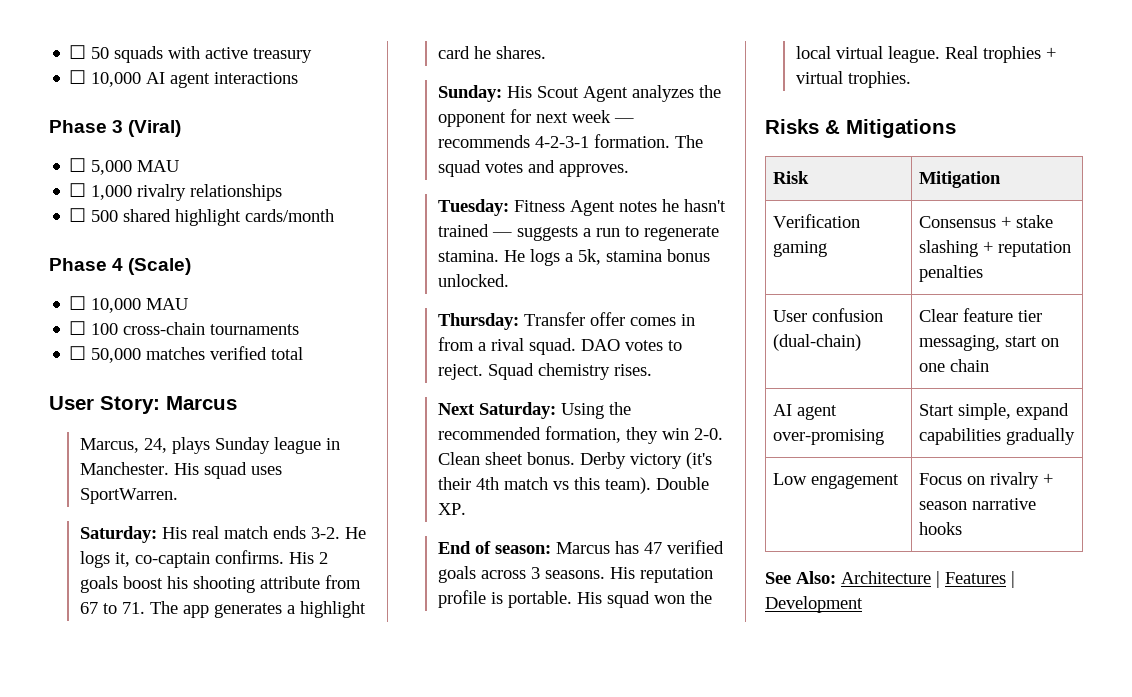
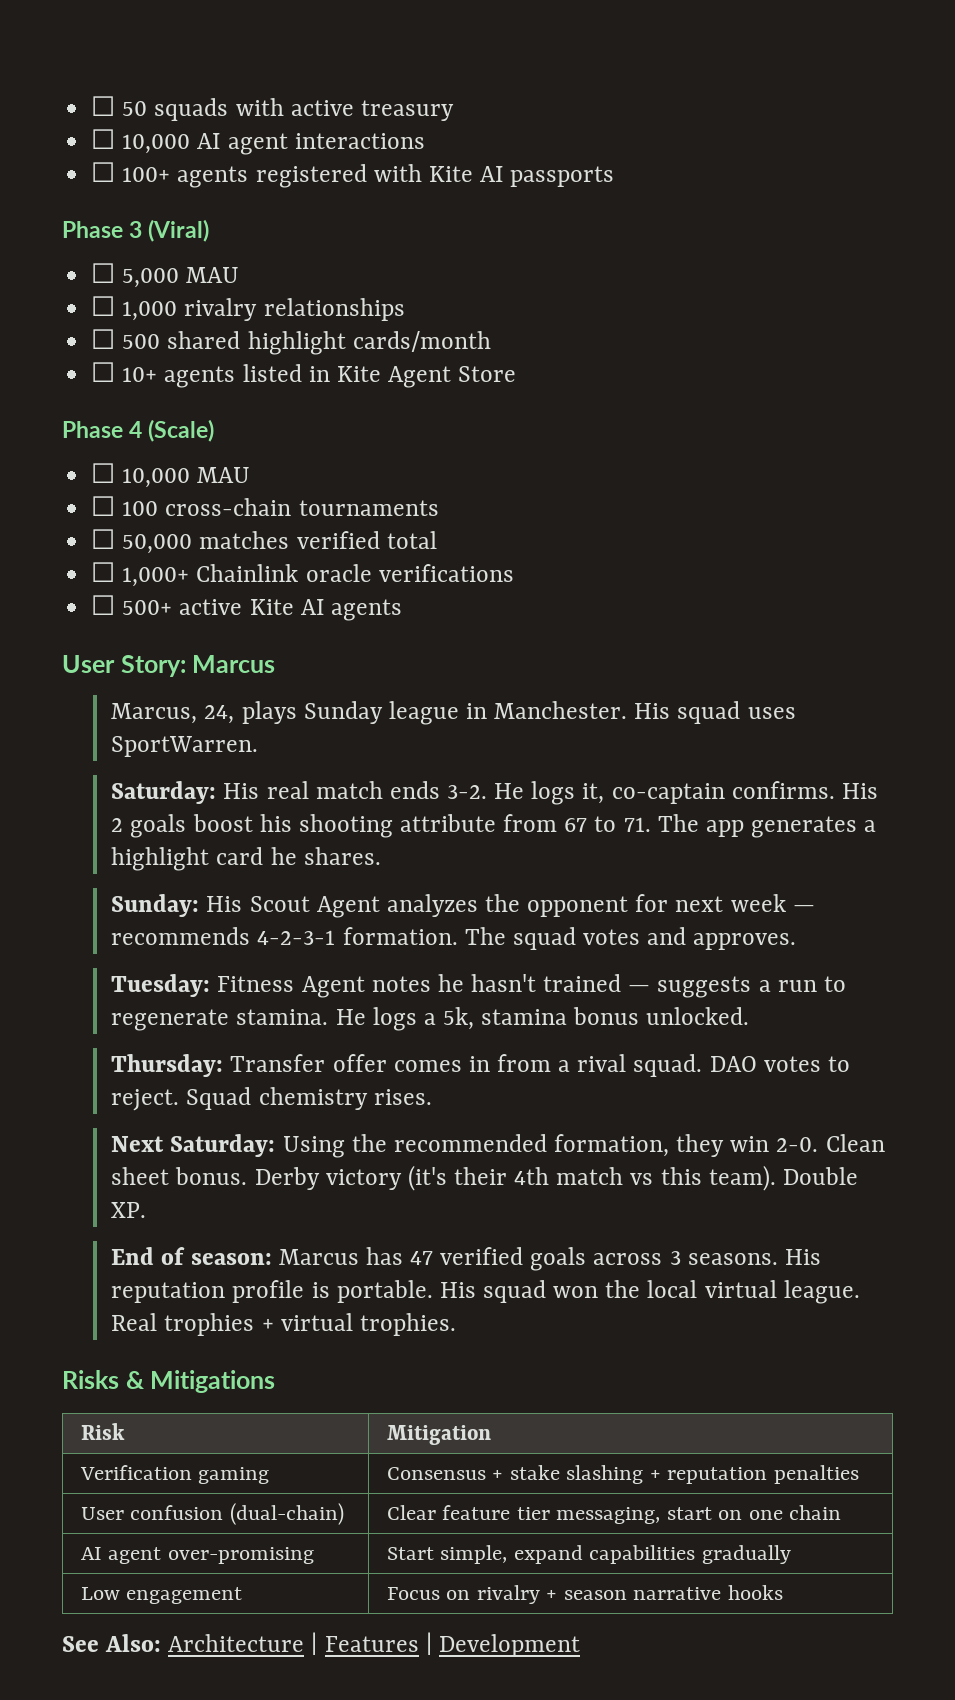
(299, 78) none -> [91,162,615,188] // ☐ 100+ agents registered with Kite AI passports
(335, 215) none -> [91,362,517,388] // ☐ 10+ agents listed in Kite Agent Store
(304, 353) none -> [91,562,514,587] [91,595,402,621] // ☐ 1,000+ Chainlink oracle verifications // ☐ 500+ active Kite AI agents

